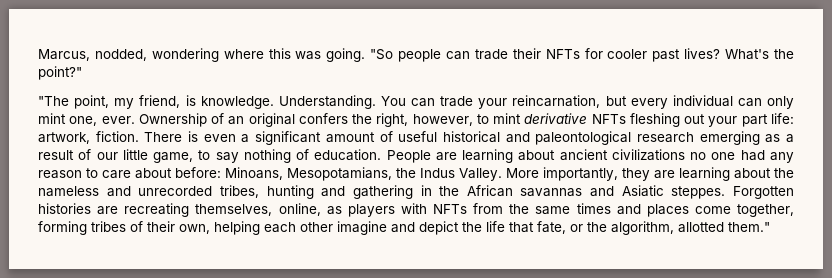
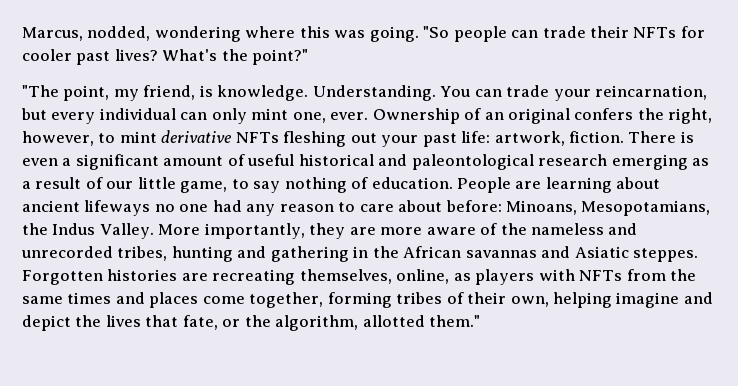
[741,114,768,127] part -> [422,133,457,147] past
[611,149,685,161] civilizations -> [84,200,151,216] lifeways
[679,167,771,181] learning about -> [380,223,498,235] more aware of
[264,222,333,233] each other -> (613, 300) none
[486,221,505,232] life -> [105,315,141,327] lives

